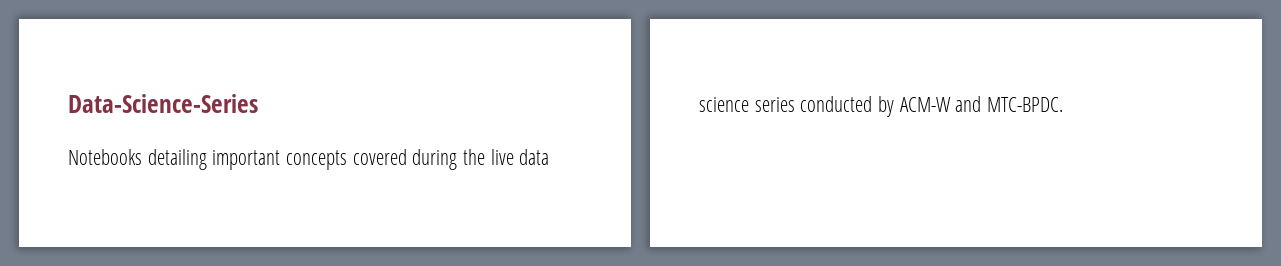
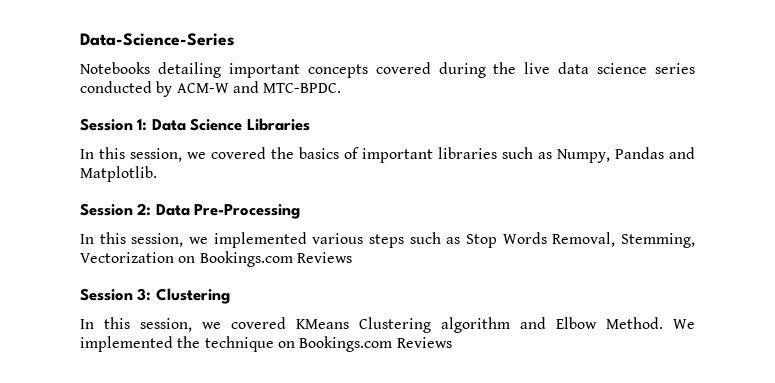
(1064, 104) none -> [80,118,310,131] [80,147,695,163] [80,166,157,182] [80,203,301,219] [80,232,696,248] [80,251,352,267] [80,288,230,304] [80,317,695,333] [80,336,452,352] // Session 1: Data Science Libraries // In this session, we covered the basics of important libraries such as Numpy, Pandas and Matplotlib. // Session 2: Data Pre-Processing // In this session, we implemented various steps such as Stop Words Removal, Stemming, Vectorization on Bookings.com Reviews // Session 3: Clustering // In this session, we covered KMeans Clustering algorithm and Elbow Method. We implemented the technique on Bookings.com Reviews

